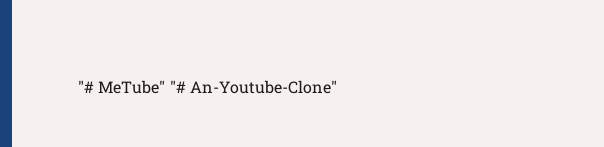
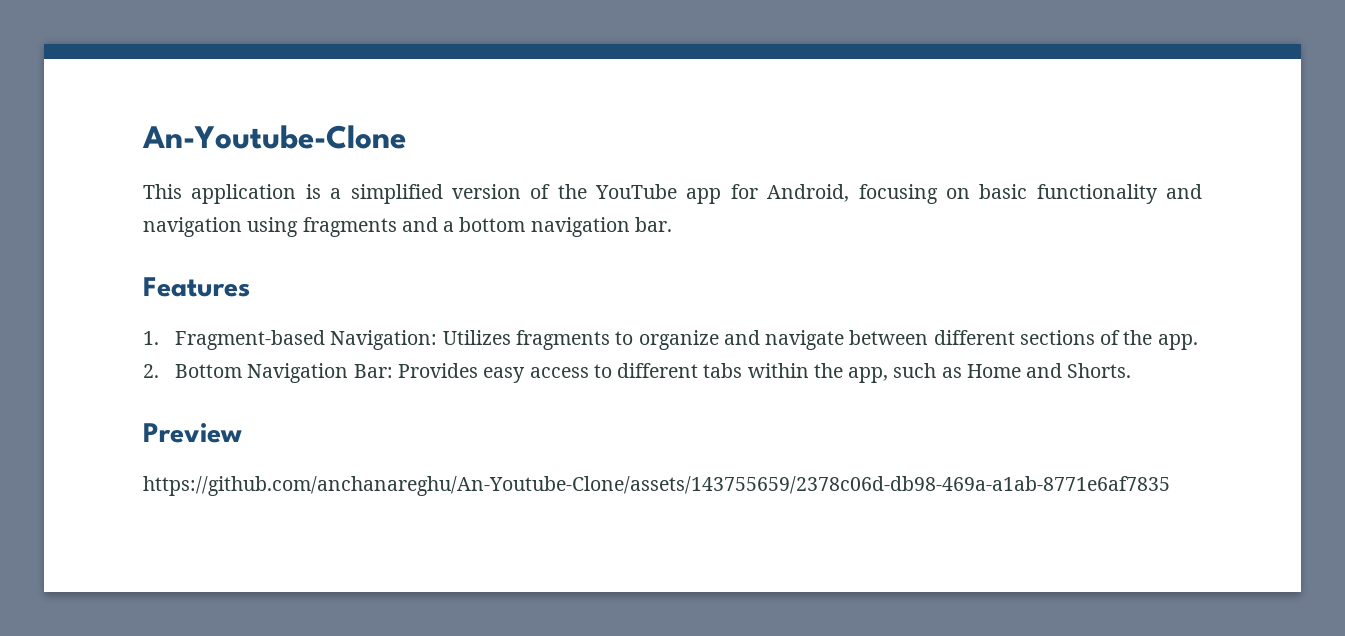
[78,80,337,94] "# MeTube" "# An-Youtube-Clone" -> [142,125,406,149] [143,184,1202,204] [143,217,672,237] [143,277,250,297] [143,330,1198,350] [143,363,1132,383] [143,423,242,443] [143,476,1170,496] An-Youtube-Clone // This application is a simplified version of the YouTube app for Android, focusing on basic functionality and navigation using fragments and a bottom navigation bar. // Features // 1. Fragment-based Navigation: Utilizes fragments to organize and navigate between different sections of the app. // 2. Bottom Navigation Bar: Provides easy access to different tabs within the app, such as Home and Shorts. // Preview // https://github.com/anchanareghu/An-Youtube-Clone/assets/143755659/2378c06d-db98-469a-a1ab-8771e6af7835

